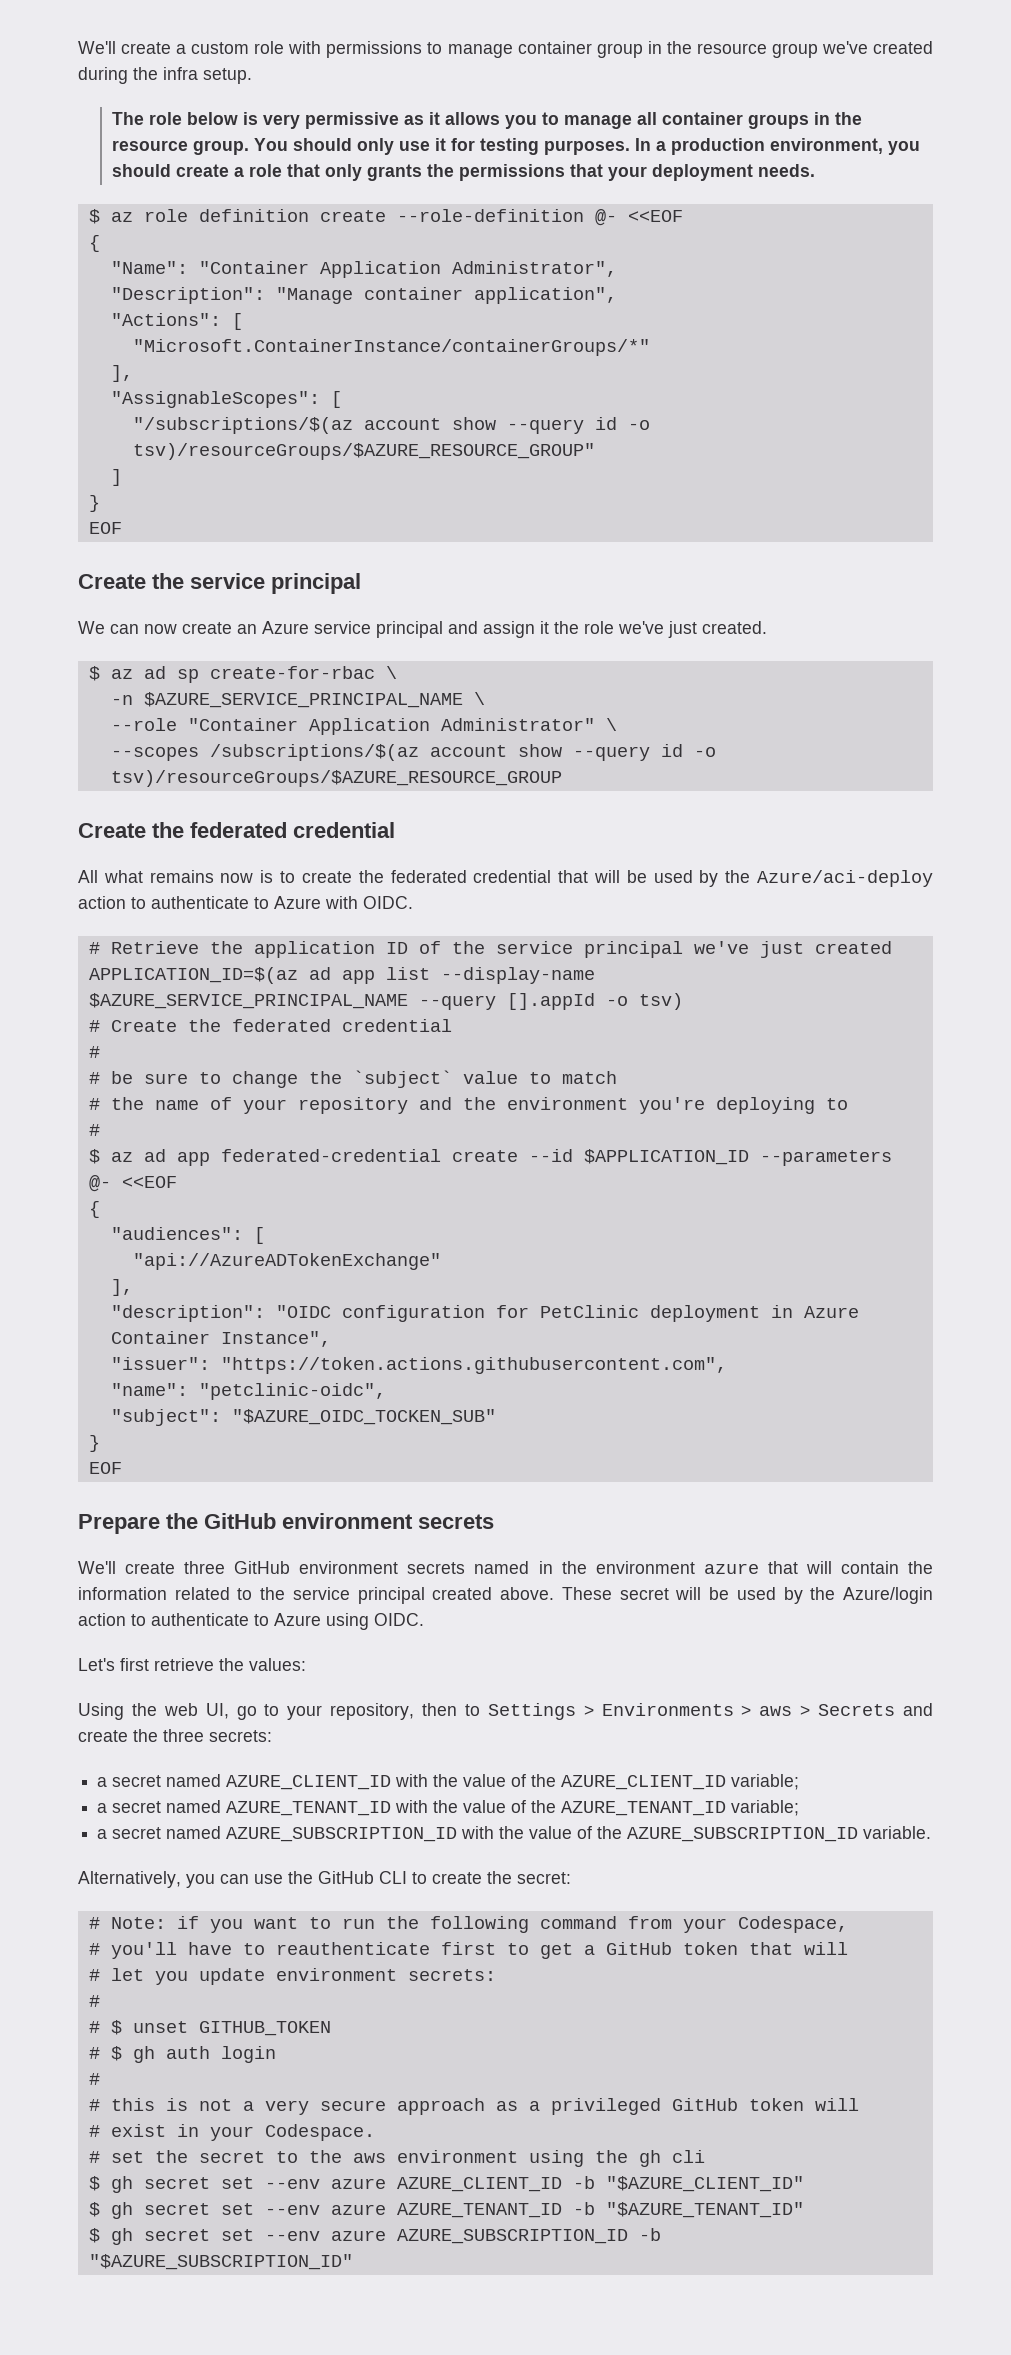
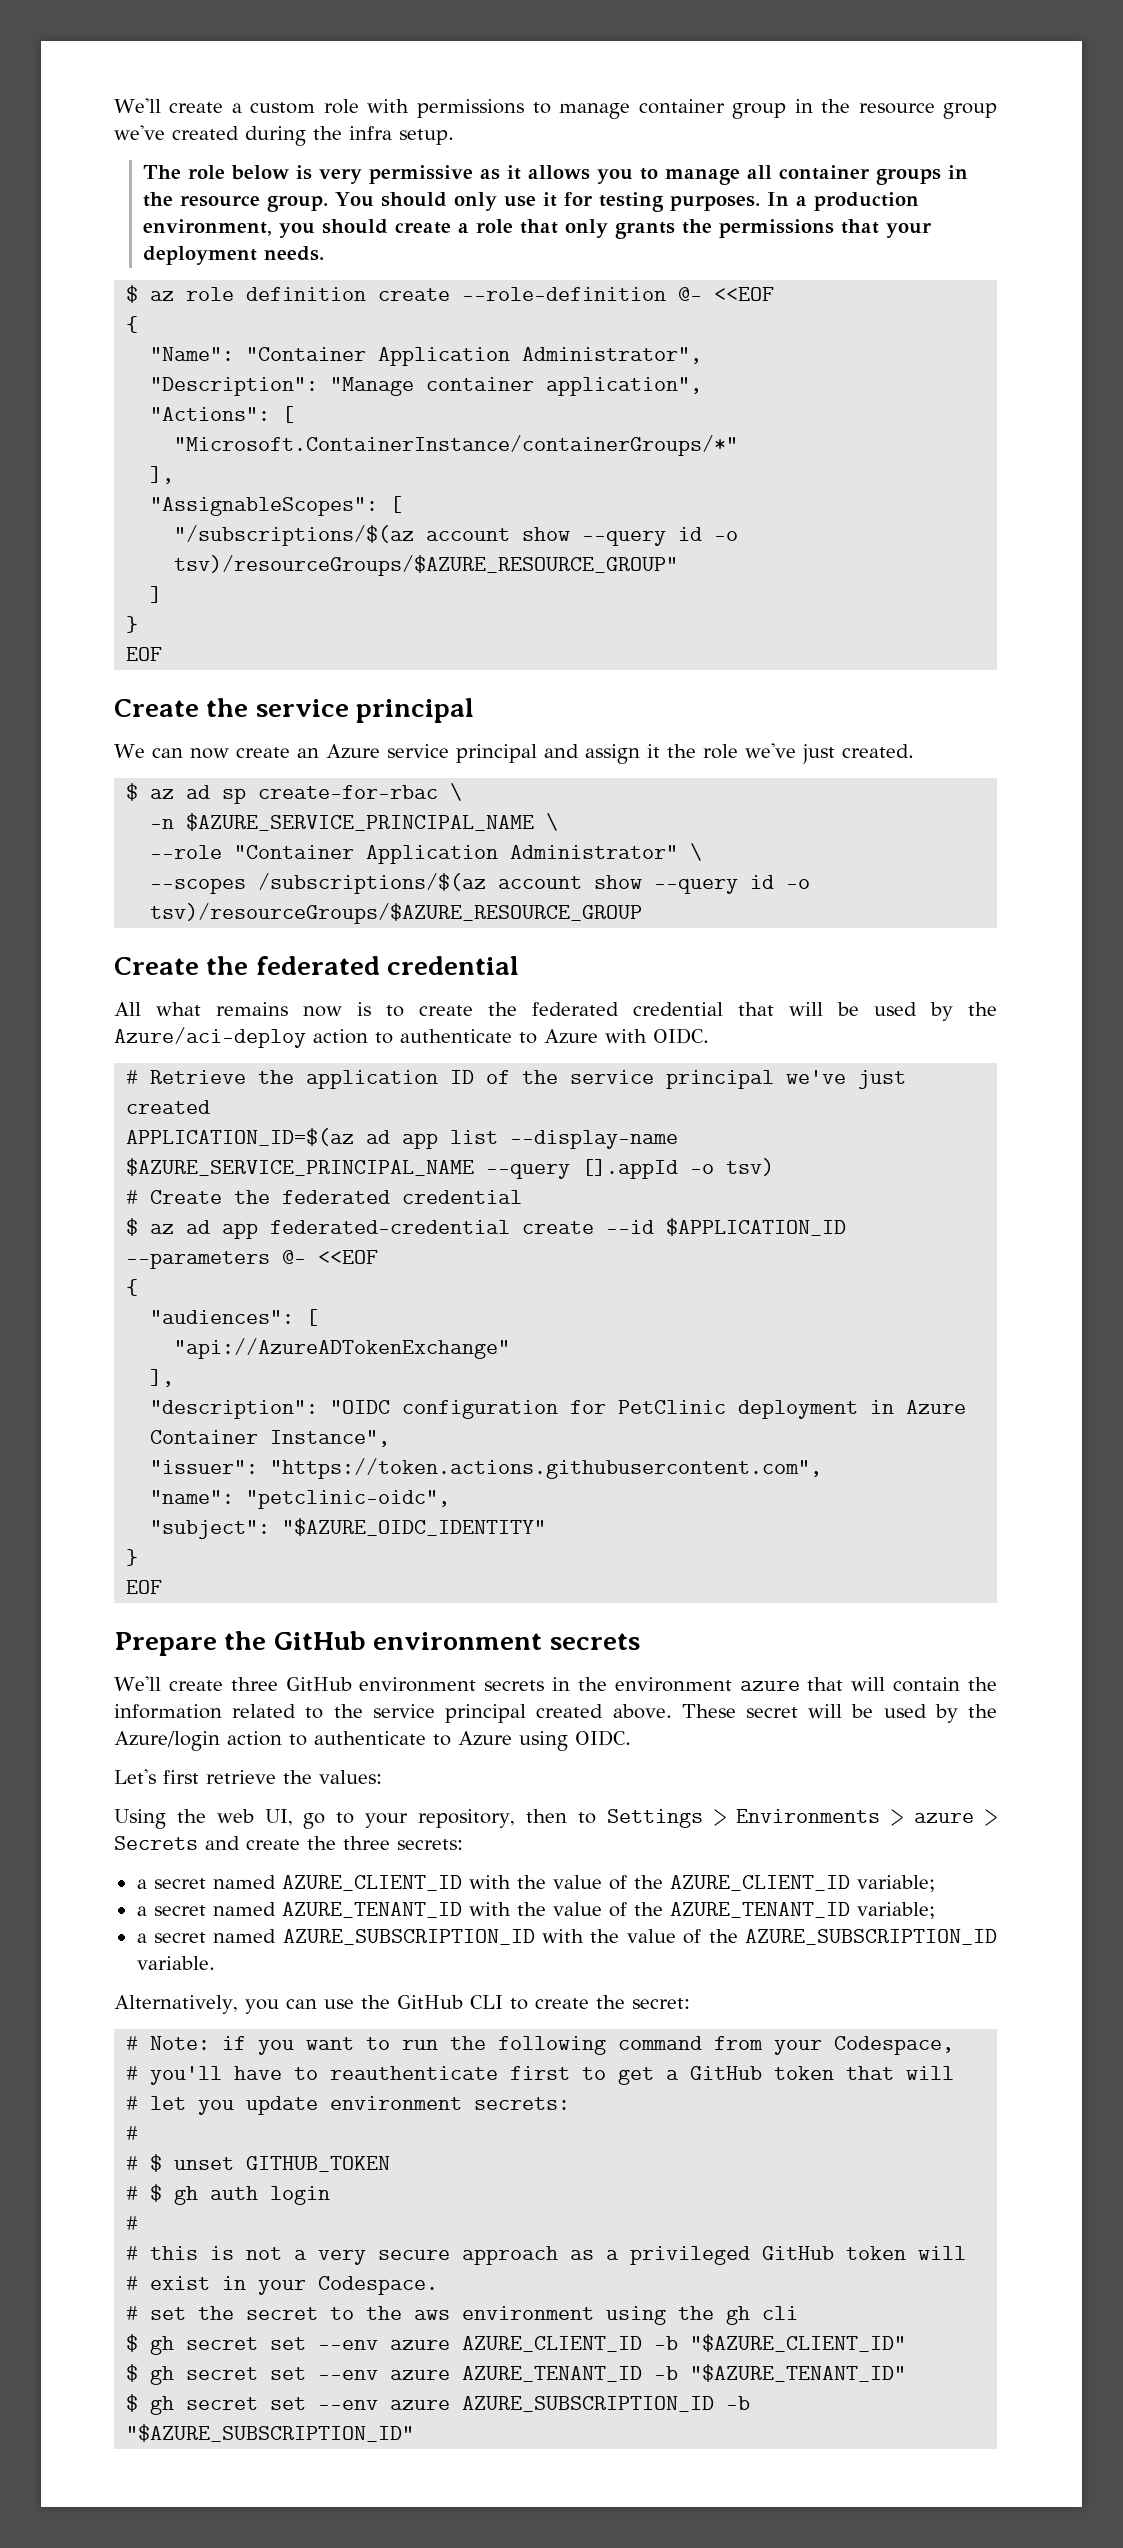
[88,1046,100,1058] [88,1070,617,1088] [88,1097,848,1114] [88,1124,100,1136] // # // # be sure to change the `subject` value to match // # the name of your repository and the environment you're deploying to // # -> (523, 1197) none
[231,1409,496,1425] "$AZURE_OIDC_TOCKEN_SUB" -> [282,1518,547,1536] "$AZURE_OIDC_IDENTITY"
[474,1561,530,1574] named -> (545, 1685) none
[759,1706,793,1716] aws -> [914,1813,975,1823] azure

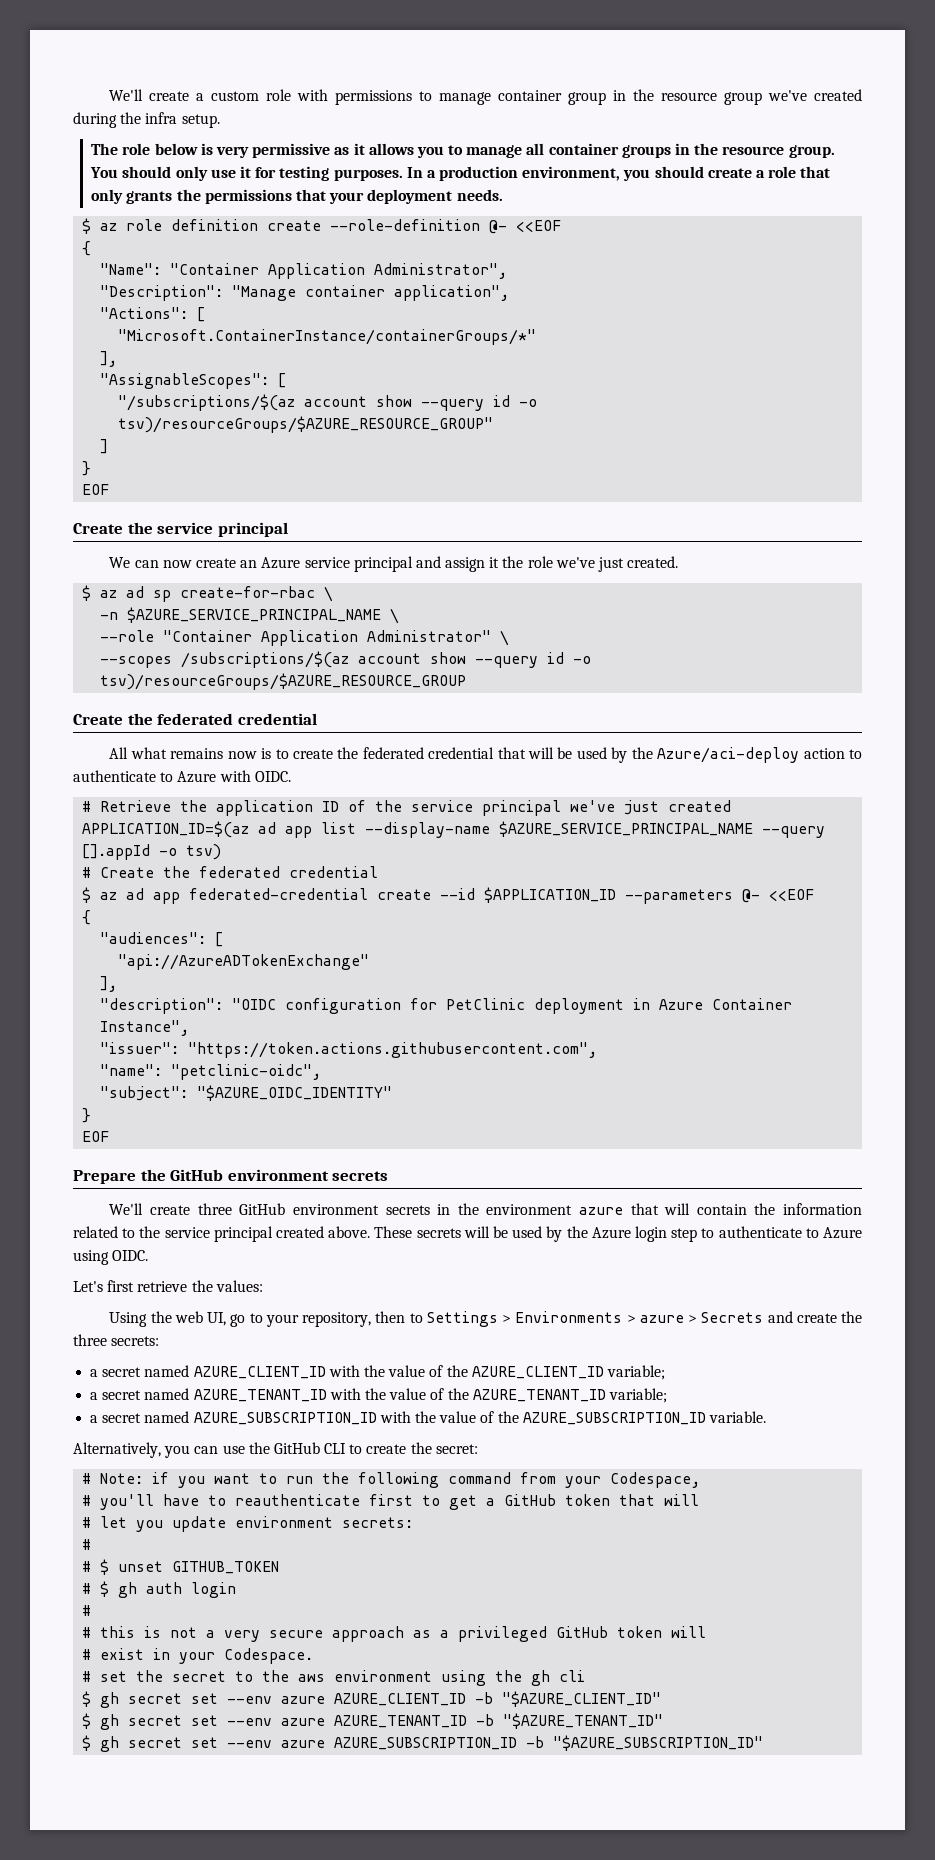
[745,1704,997,1723] [114,1731,282,1751] secret will be used by the Azure/login action -> [416,1226,698,1242] secrets will be used by the Azure login step

